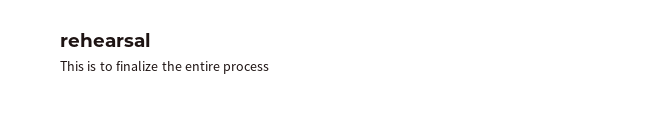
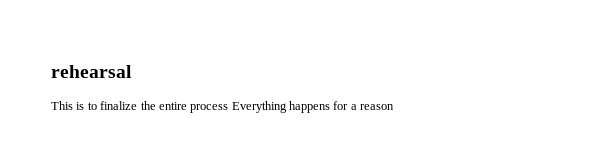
(270, 69) none -> [231,101,395,113] Everything happens for a reason

